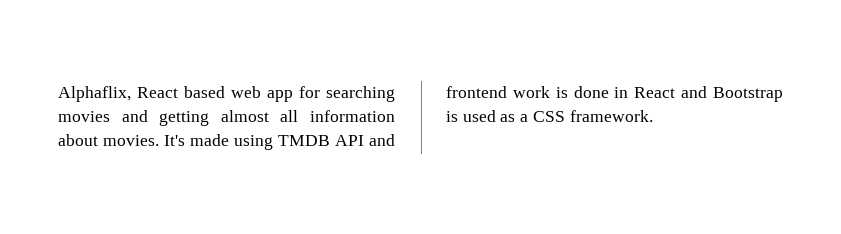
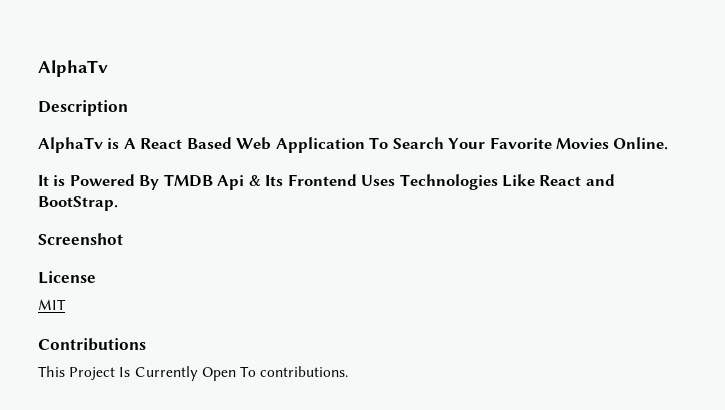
[58,86,395,102] [58,110,395,126] [58,134,395,150] [446,86,783,102] [446,110,653,122] Alphaflix, React based web app for searching movies and getting almost all information about movies. It's made using TMDB API and frontend work is done in React and Bootstrap is used as a CSS framework. -> [38,60,108,77] [38,100,128,116] [38,137,669,153] [38,174,615,190] [38,196,118,211] [38,233,123,245] [38,271,96,284] [38,299,66,310] [38,338,146,351] [38,366,349,381] AlphaTv // Description // AlphaTv is A React Based Web Application To Search Your Favorite Movies Online. // It is Powered By TMDB Api & Its Frontend Uses Technologies Like React and BootStrap. // Screenshot // License // MIT // Contributions // This Project Is Currently Open To contributions.

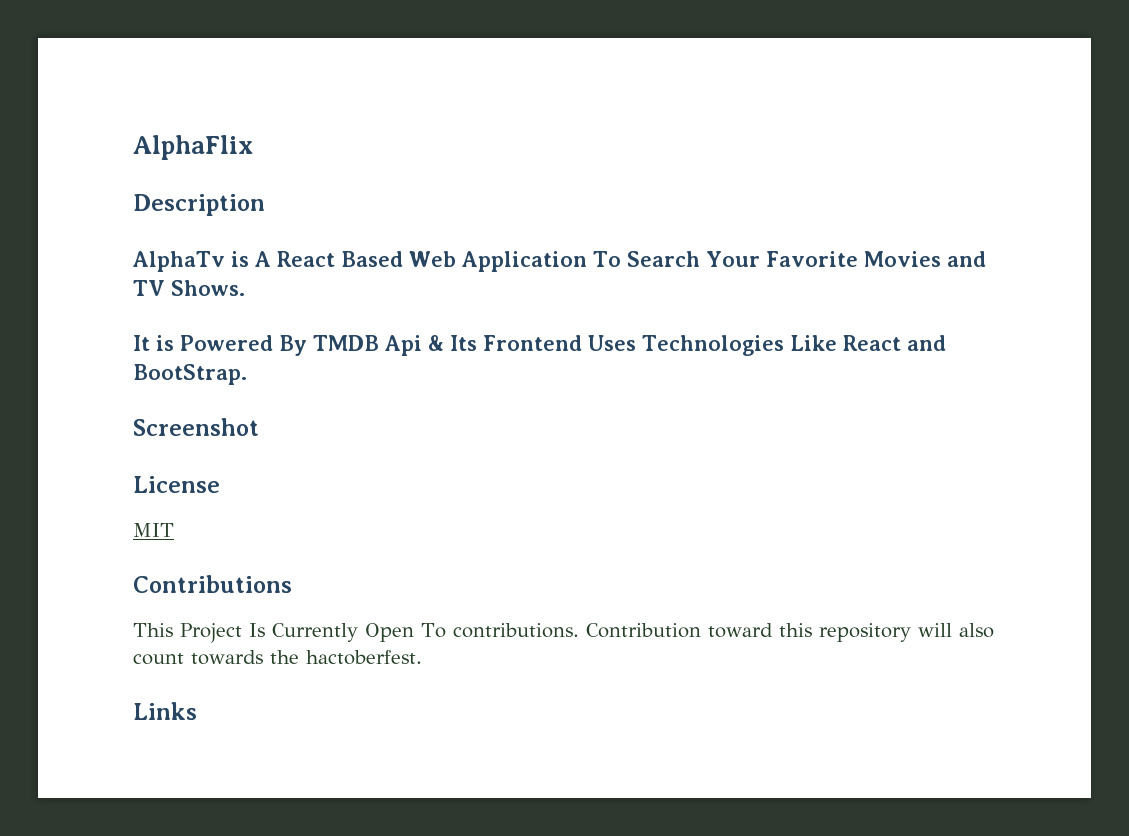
[38,60,108,77] AlphaTv -> [133,135,253,160] AlphaFlix
[613,137,669,150] Online. -> [946,251,986,267] [133,280,245,296] and TV Shows.
(349, 371) none -> [585,623,994,642] [133,650,422,665] [133,702,197,720] Contribution toward this repository will also count towards the hactoberfest. // Links

